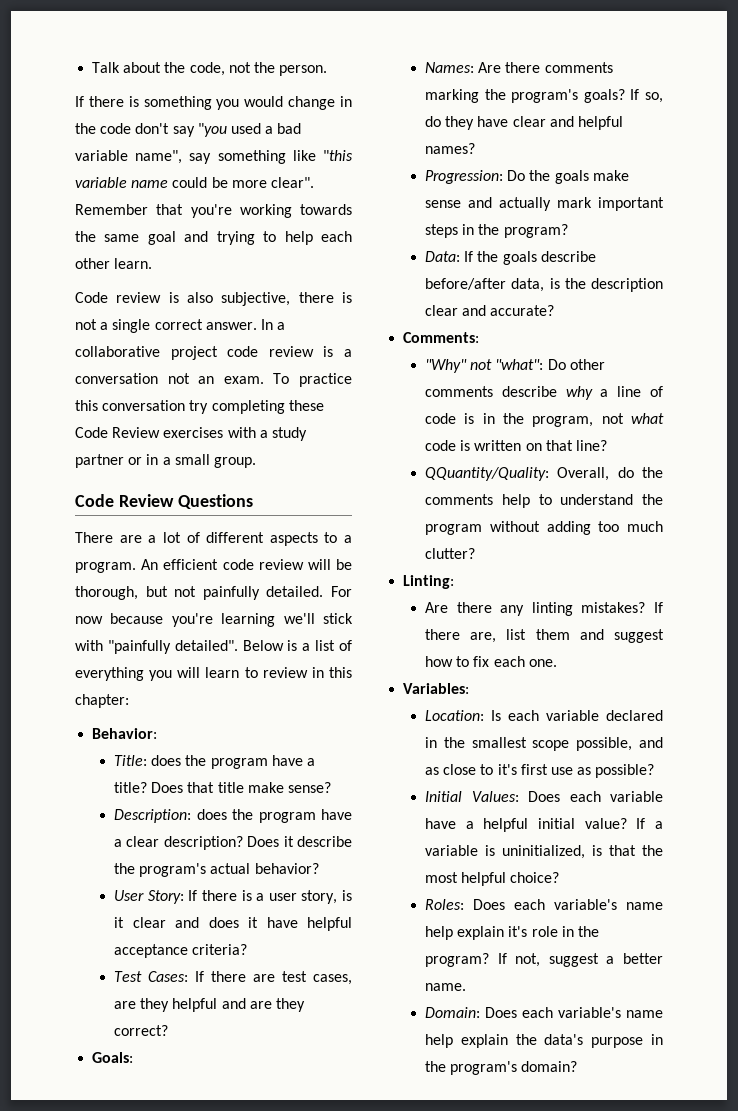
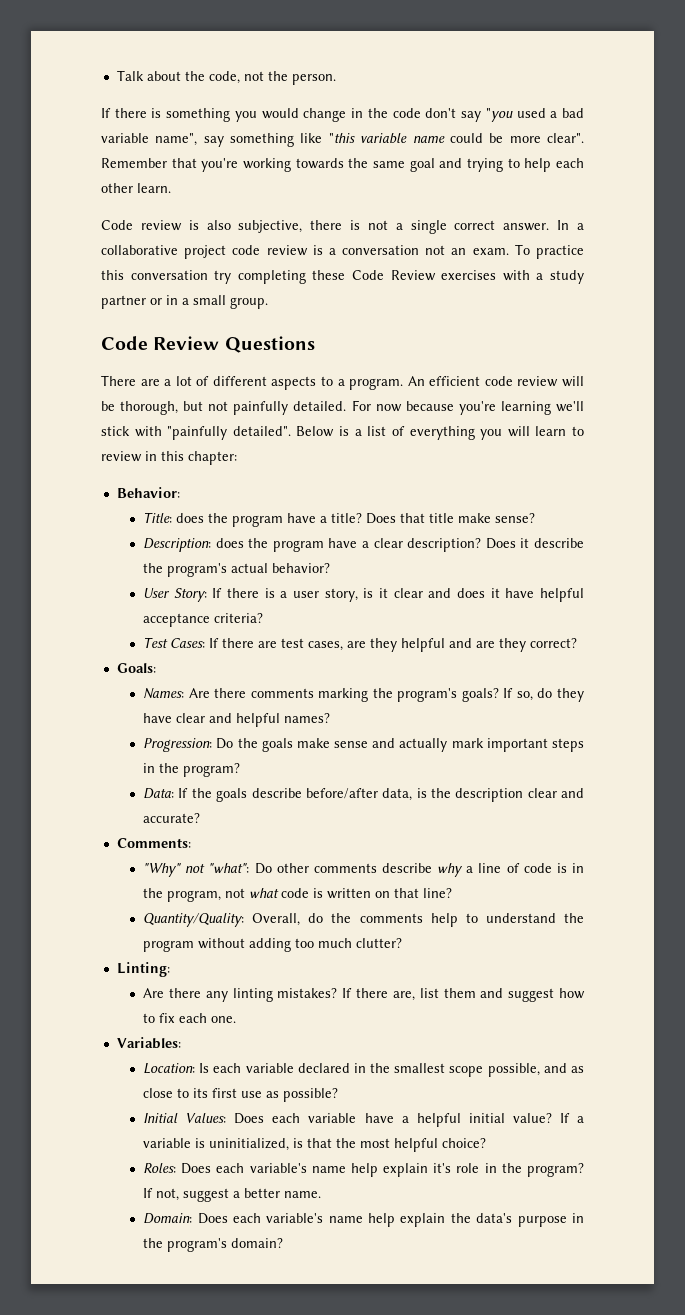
[425,467,550,481] QQuantity/Quality: -> [143,913,245,927] Quantity/Quality:
[497,764,517,775] it's -> [193,1088,209,1098] its

